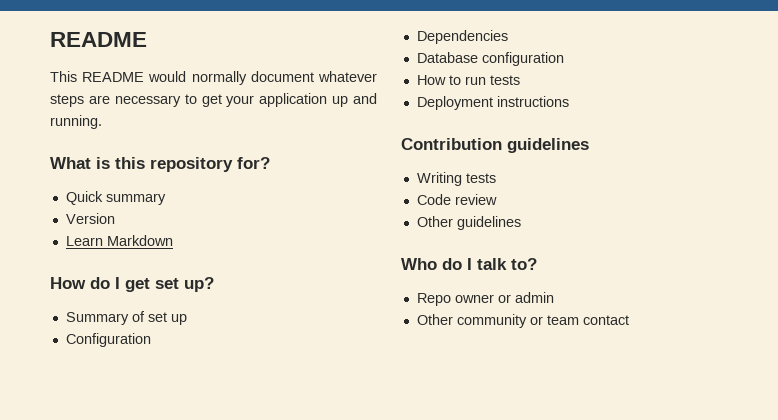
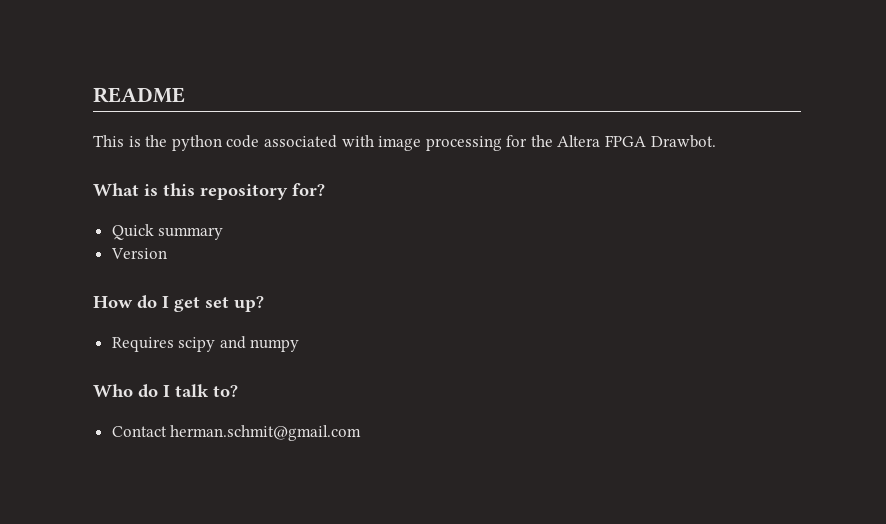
[82,71,377,85] [50,93,377,107] [50,115,102,129] README would normally document whatever steps are necessary to get your application up and running. -> [128,135,716,151] is the python code associated with image processing for the Altera FPGA Drawbot.
[65,235,173,246] // Learn Markdown -> (167, 253) none
[65,311,187,325] [65,333,151,347] [416,30,508,44] [416,52,564,66] [416,75,520,85] [416,96,569,110] [401,138,589,153] [416,172,496,186] [416,194,497,205] [416,216,521,230] Summary of set up // Configuration // Dependencies // Database configuration // How to run tests // Deployment instructions // Contribution guidelines // Writing tests // Code review // Other guidelines -> [111,336,300,352] Requires scipy and numpy
[416,292,554,306] [416,314,629,328] Repo owner or admin // Other community or team contact -> [111,425,362,441] Contact herman.schmit@gmail.com

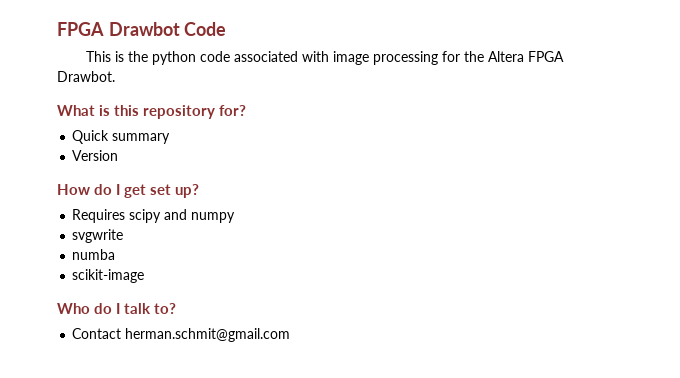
[93,87,185,103] README -> [57,22,227,36] FPGA Drawbot Code
(300, 345) none -> [72,229,124,243] [72,249,116,260] [72,269,145,283] // svgwrite // numba // scikit-image

